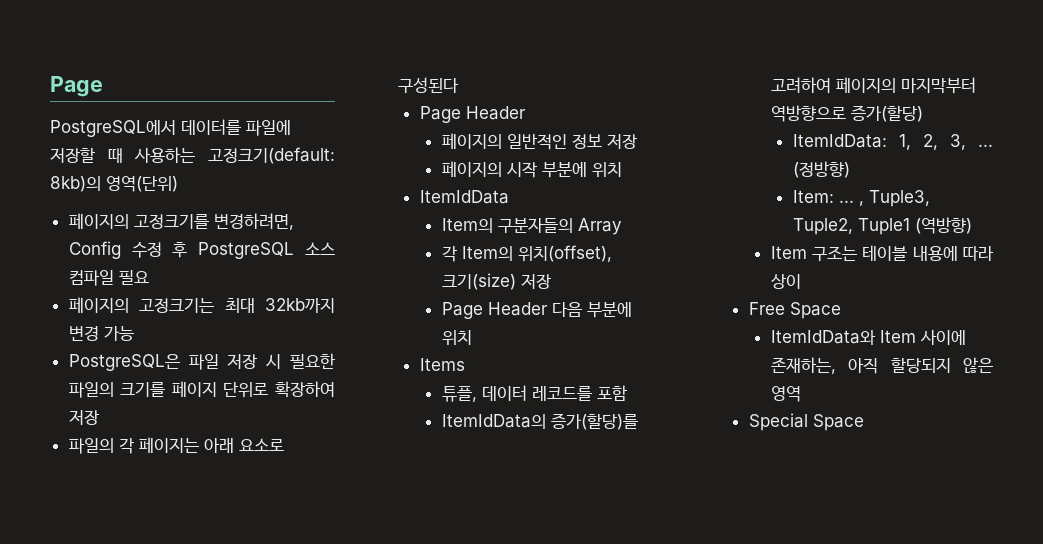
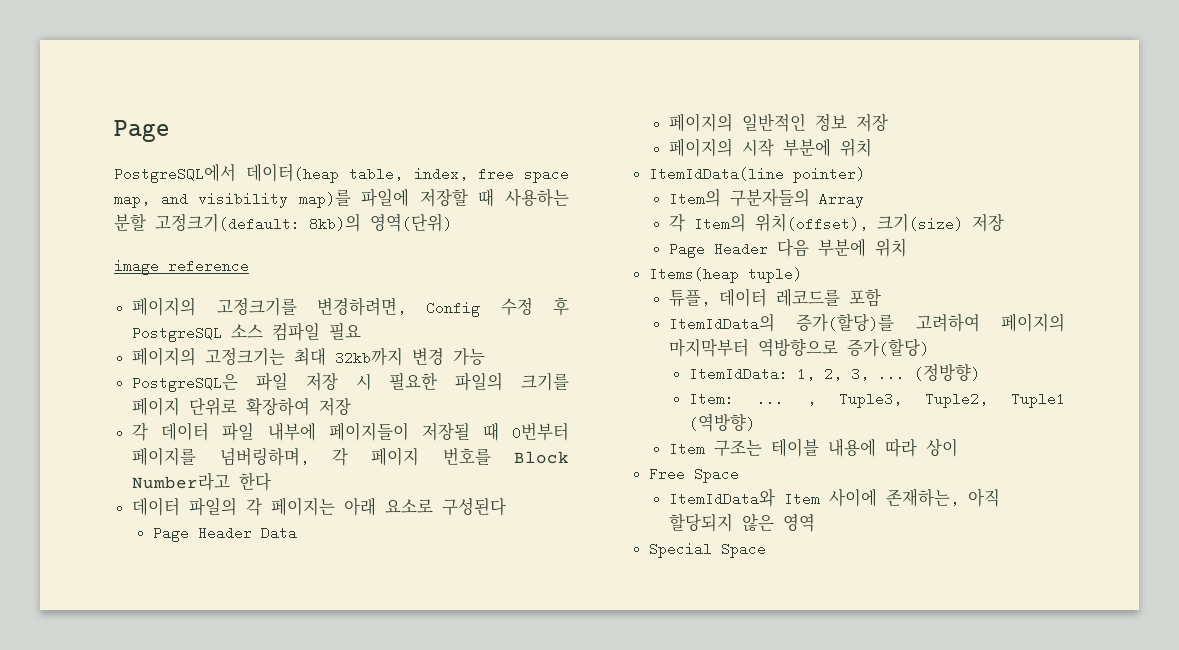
[181,119,241,135] 데이터를 -> [246,163,569,183] [114,190,351,208] 데이터(heap table, index, free space map, and visibility map)를
(196, 155) none -> [114,214,146,231] 분할
(178, 184) none -> [114,259,249,275] // image reference
(99, 417) none -> [132,422,569,441] [132,447,569,466] [132,472,272,491] [132,497,181,516] 각 데이터 파일 내부에 페이지들이 저장될 때 0번부터 페이지를 넘버링하며, 각 페이지 번호를 Block Number라고 한다 // 데이터
(526, 113) none -> [260,526,297,540] Data
[419,190,509,204] ItemIdData -> [648,167,865,183] ItemIdData(line pointer)
[419,358,465,371] Items -> [648,267,802,283] Items(heap tuple)

